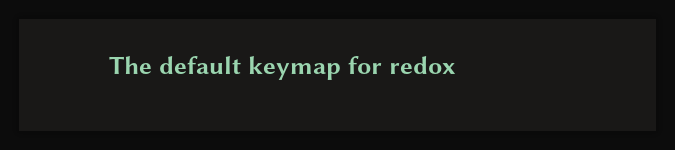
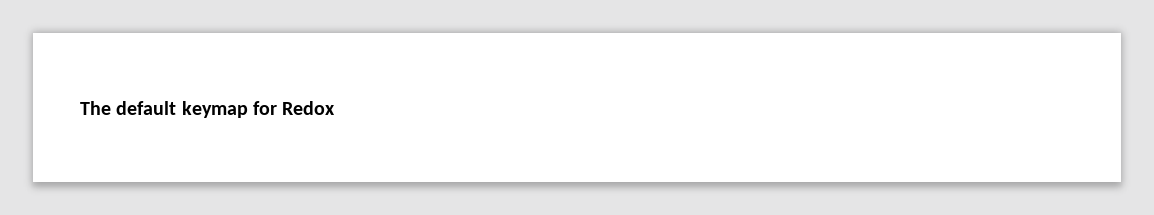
[388,56,456,74] redox -> [282,101,336,115] Redox

